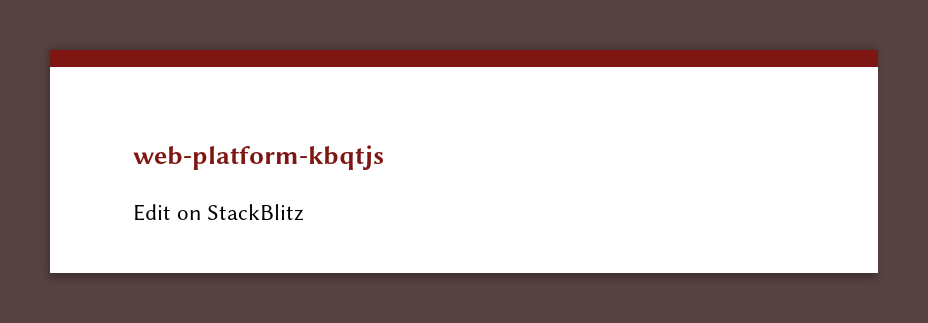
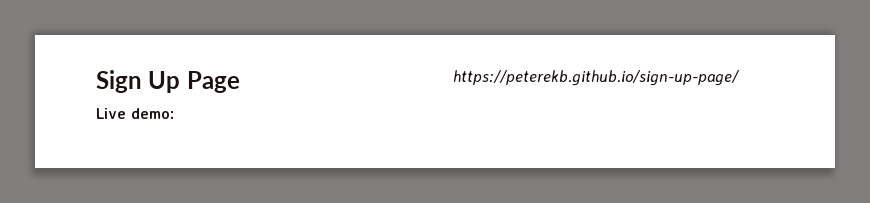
[133,145,384,170] [133,204,305,221] web-platform-kbqtjs // Edit on StackBlitz -> [96,70,240,93] [96,108,174,119] [453,70,740,86] Sign Up Page // Live demo: https://peterekb.github.io/sign-up-page/

